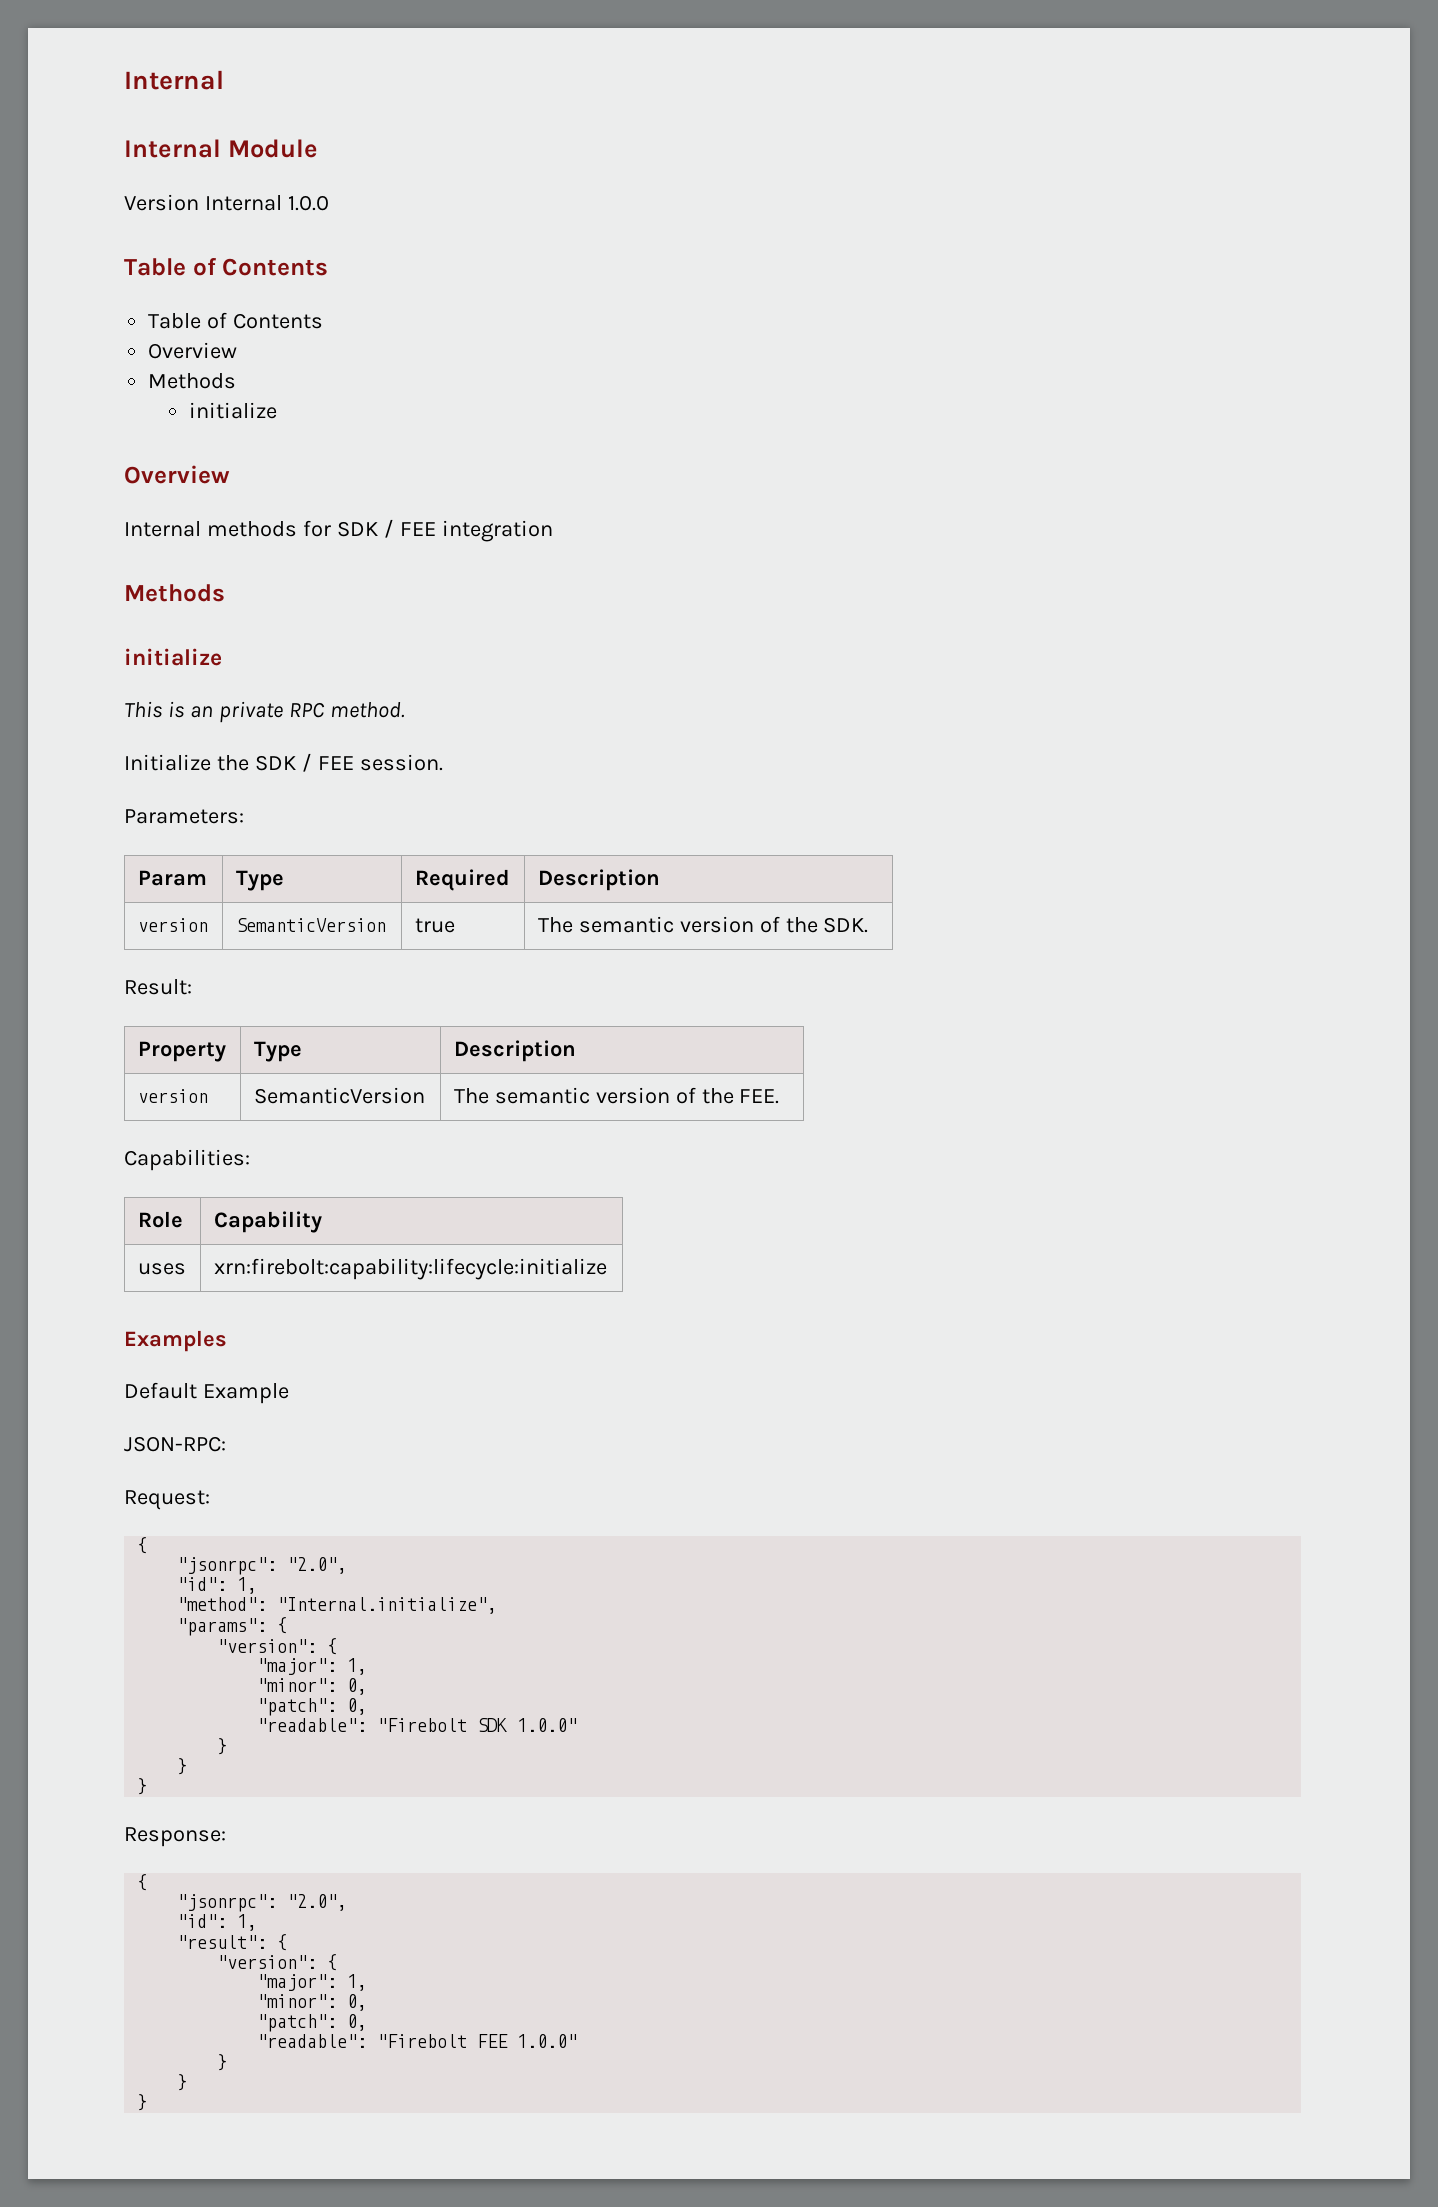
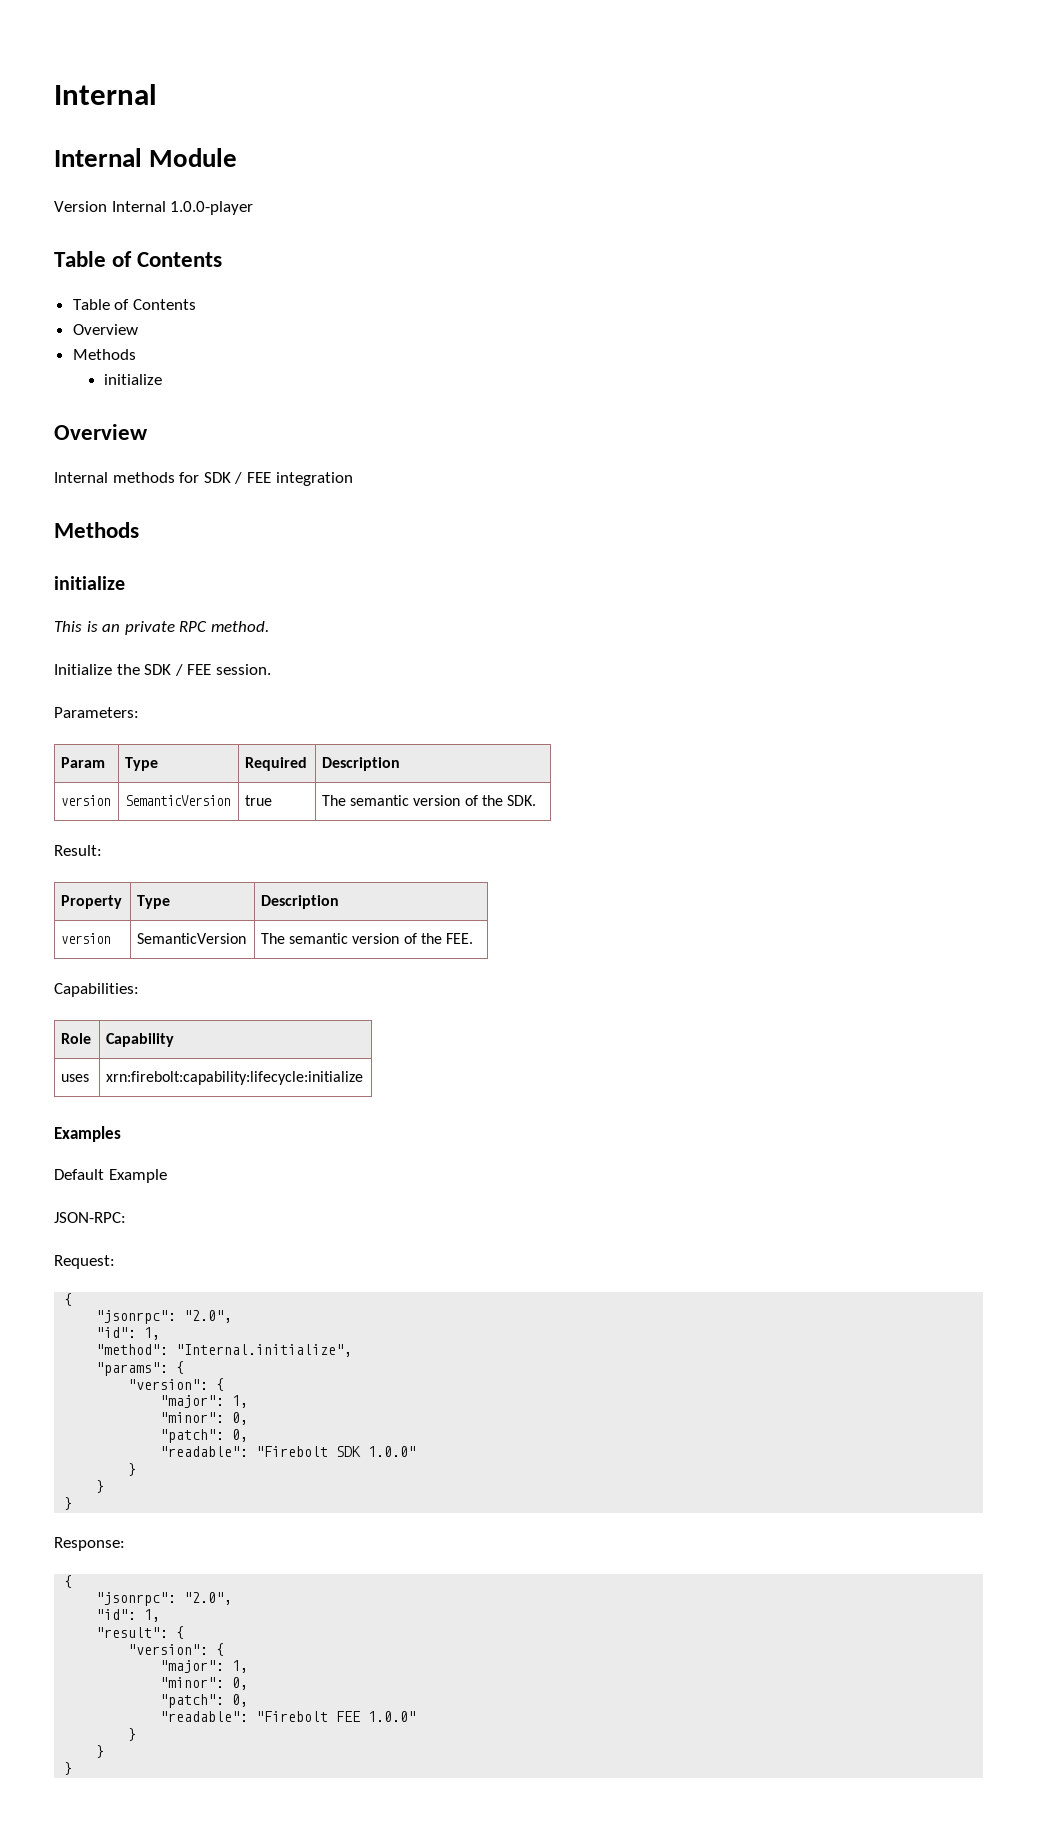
[287,195,329,211] 1.0.0 -> [170,201,254,215] 1.0.0-player

